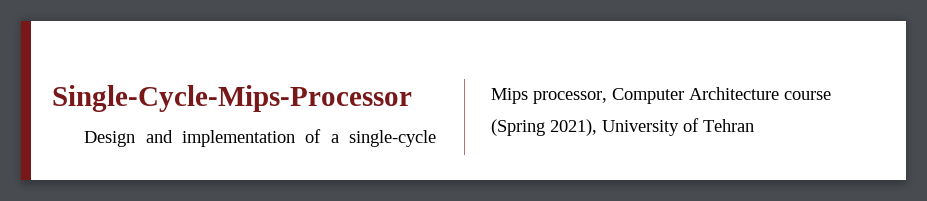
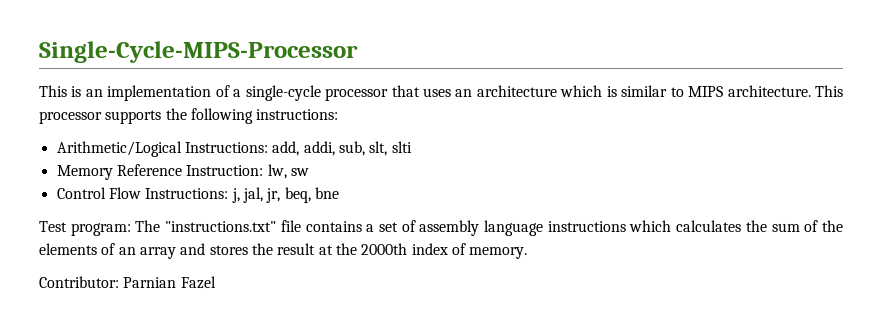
[52,85,412,112] [84,129,436,147] [491,87,831,104] [491,118,754,136] Single-Cycle-Mips-Processor // Design and implementation of a single-cycle Mips processor, Computer Architecture course (Spring 2021), University of Tehran -> [39,41,358,63] [39,85,844,101] [39,108,339,124] [56,141,412,157] [56,164,309,180] [56,187,339,203] [39,220,844,236] [39,243,528,259] [39,276,216,289] Single-Cycle-MIPS-Processor // This is an implementation of a single-cycle processor that uses an architecture which is similar to MIPS architecture. This processor supports the following instructions: // Arithmetic/Logical Instructions: add, addi, sub, slt, slti // Memory Reference Instruction: lw, sw // Control Flow Instructions: j, jal, jr, beq, bne // Test program: The "instructions.txt" file contains a set of assembly language instructions which calculates the sum of the elements of an array and stores the result at the 2000th index of memory. // Contributor: Parnian Fazel

